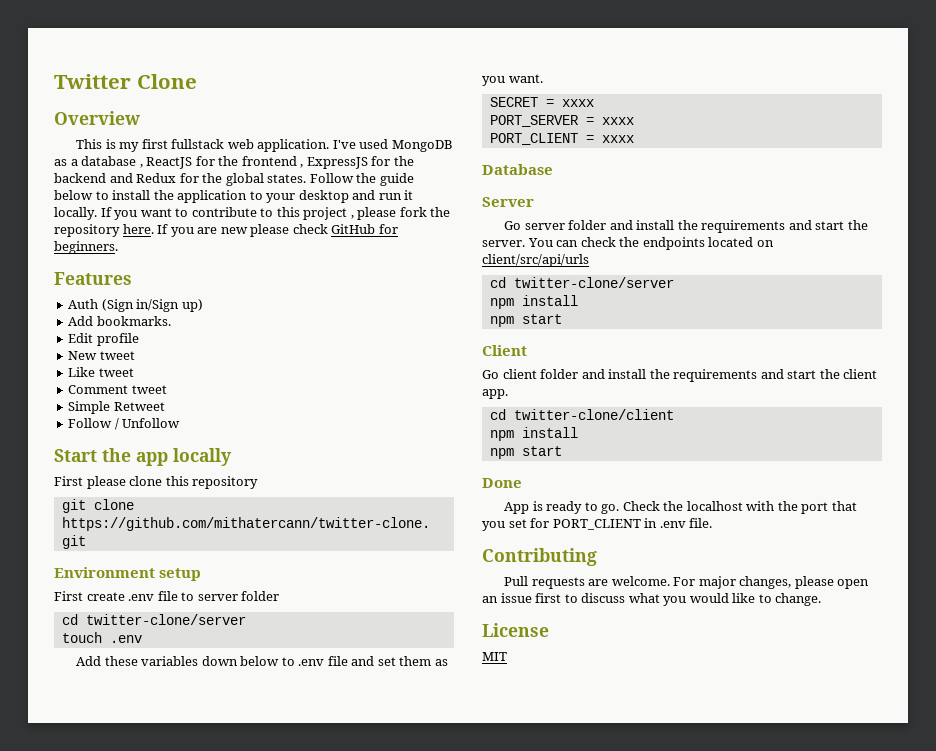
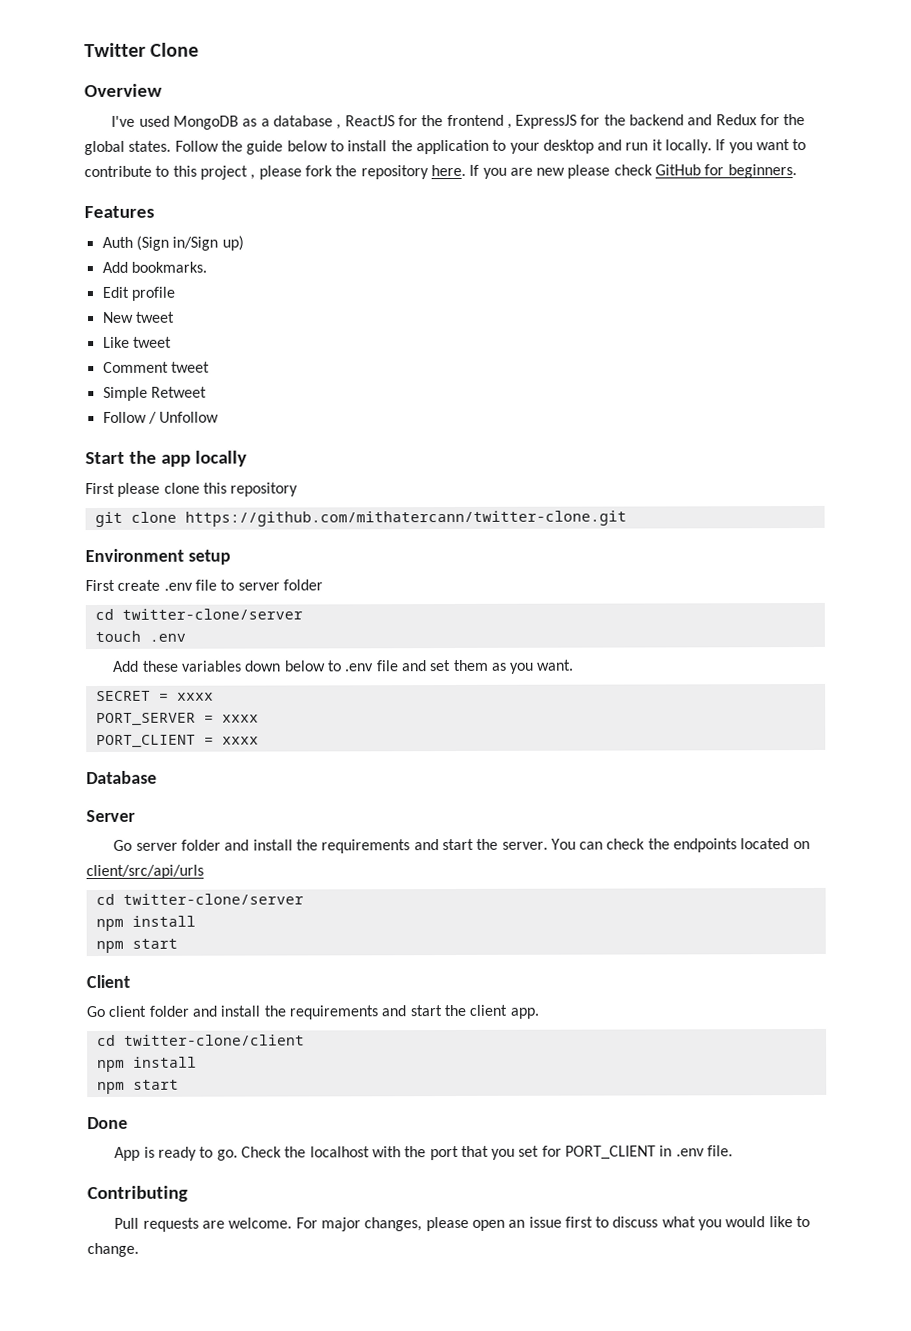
[76,139,330,152] This is my first fullstack web application. -> (163, 90) none
[482,623,549,637] [482,652,507,661] // License // MIT -> (139, 1250) none

